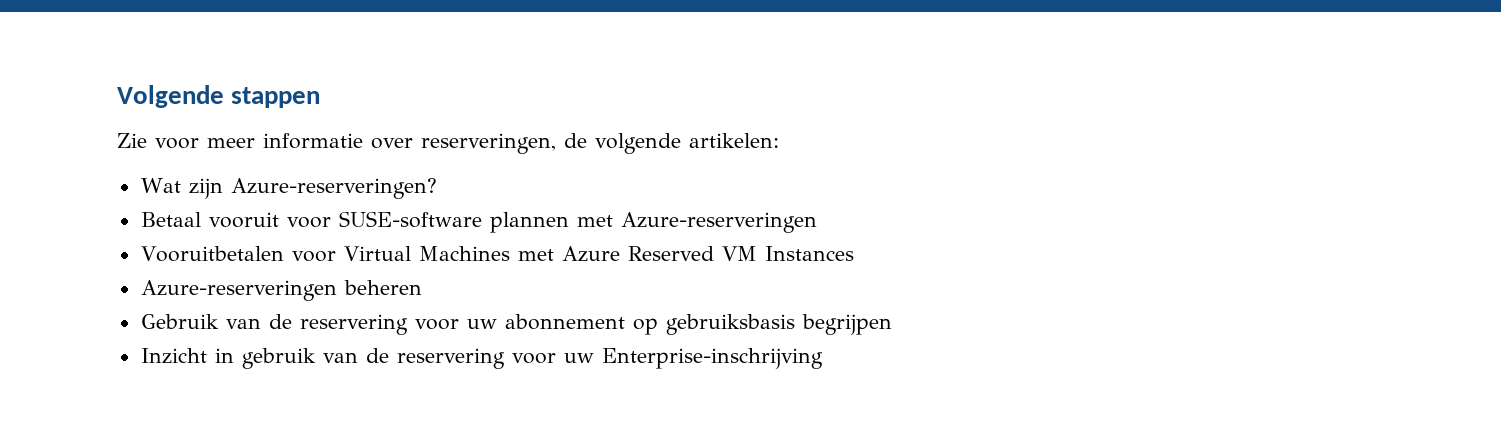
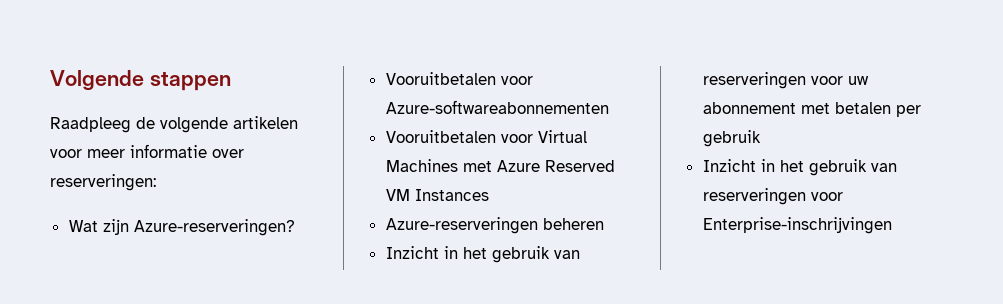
[117,133,779,154] [140,178,437,199] [140,211,817,233] Zie voor meer informatie over reserveringen, de volgende artikelen: // Wat zijn Azure-reserveringen? // Betaal vooruit voor SUSE-software plannen met Azure-reserveringen -> [50,116,298,133] [50,144,244,158] [50,174,156,191] [68,219,295,236] [385,72,533,85] [385,100,609,114] Raadpleeg de volgende artikelen voor meer informatie over reserveringen: // Wat zijn Azure-reserveringen? // Vooruitbetalen voor Azure-softwareabonnementen
[140,314,892,335] [140,348,823,369] Gebruik van de reservering voor uw abonnement op gebruiksbasis begrijpen // Inzicht in gebruik van de reservering voor uw Enterprise-inschrijving -> [385,246,580,263] [702,72,869,89] [702,102,921,117] [702,130,761,147] [702,159,897,176] [702,188,843,205] [702,217,892,234] Inzicht in het gebruik van reserveringen voor uw abonnement met betalen per gebruik // Inzicht in het gebruik van reserveringen voor Enterprise-inschrijvingen

